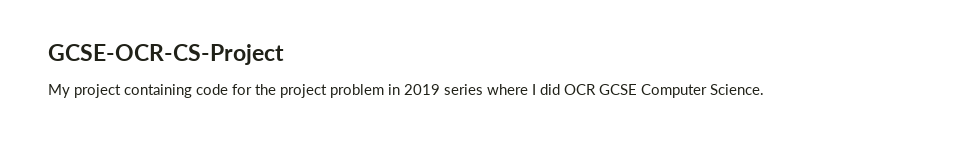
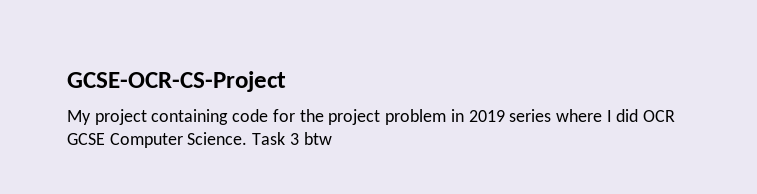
(764, 89) none -> [252,132,332,145] Task 3 btw

